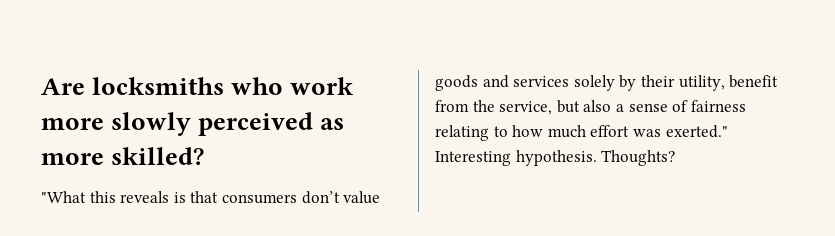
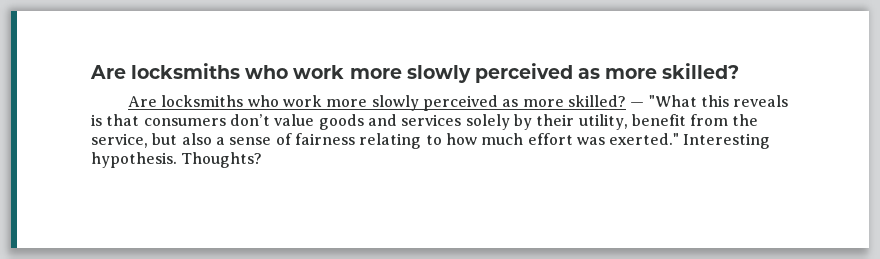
(205, 156) none -> [128,95,645,111] Are locksmiths who work more slowly perceived as more skilled? —

